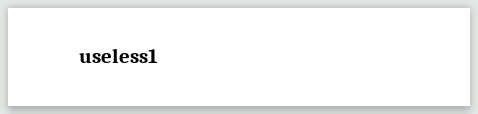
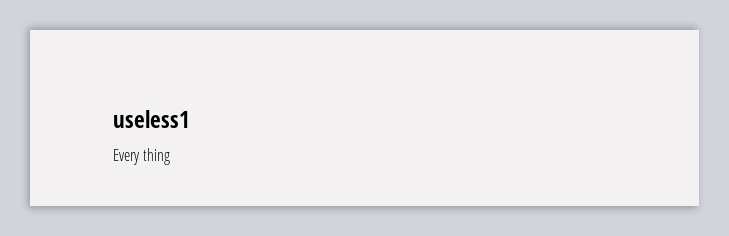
(158, 55) none -> [113,148,171,165] // Every thing

